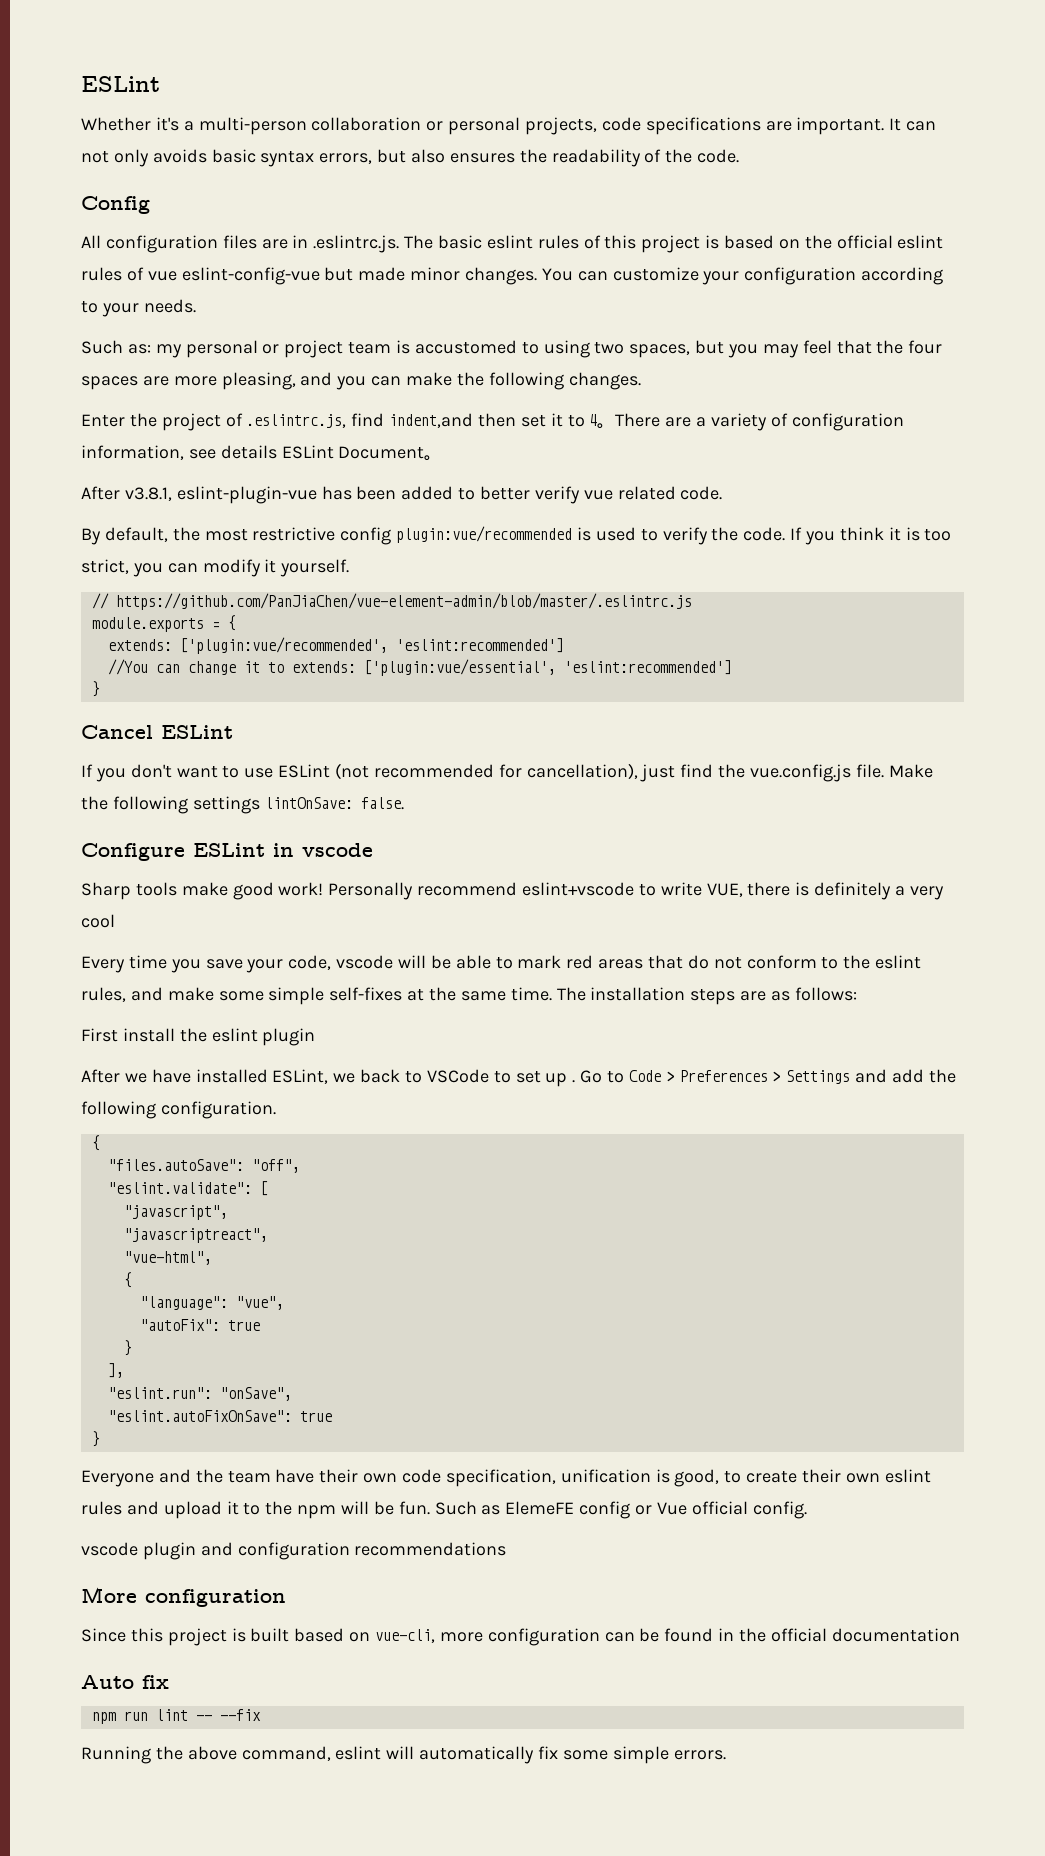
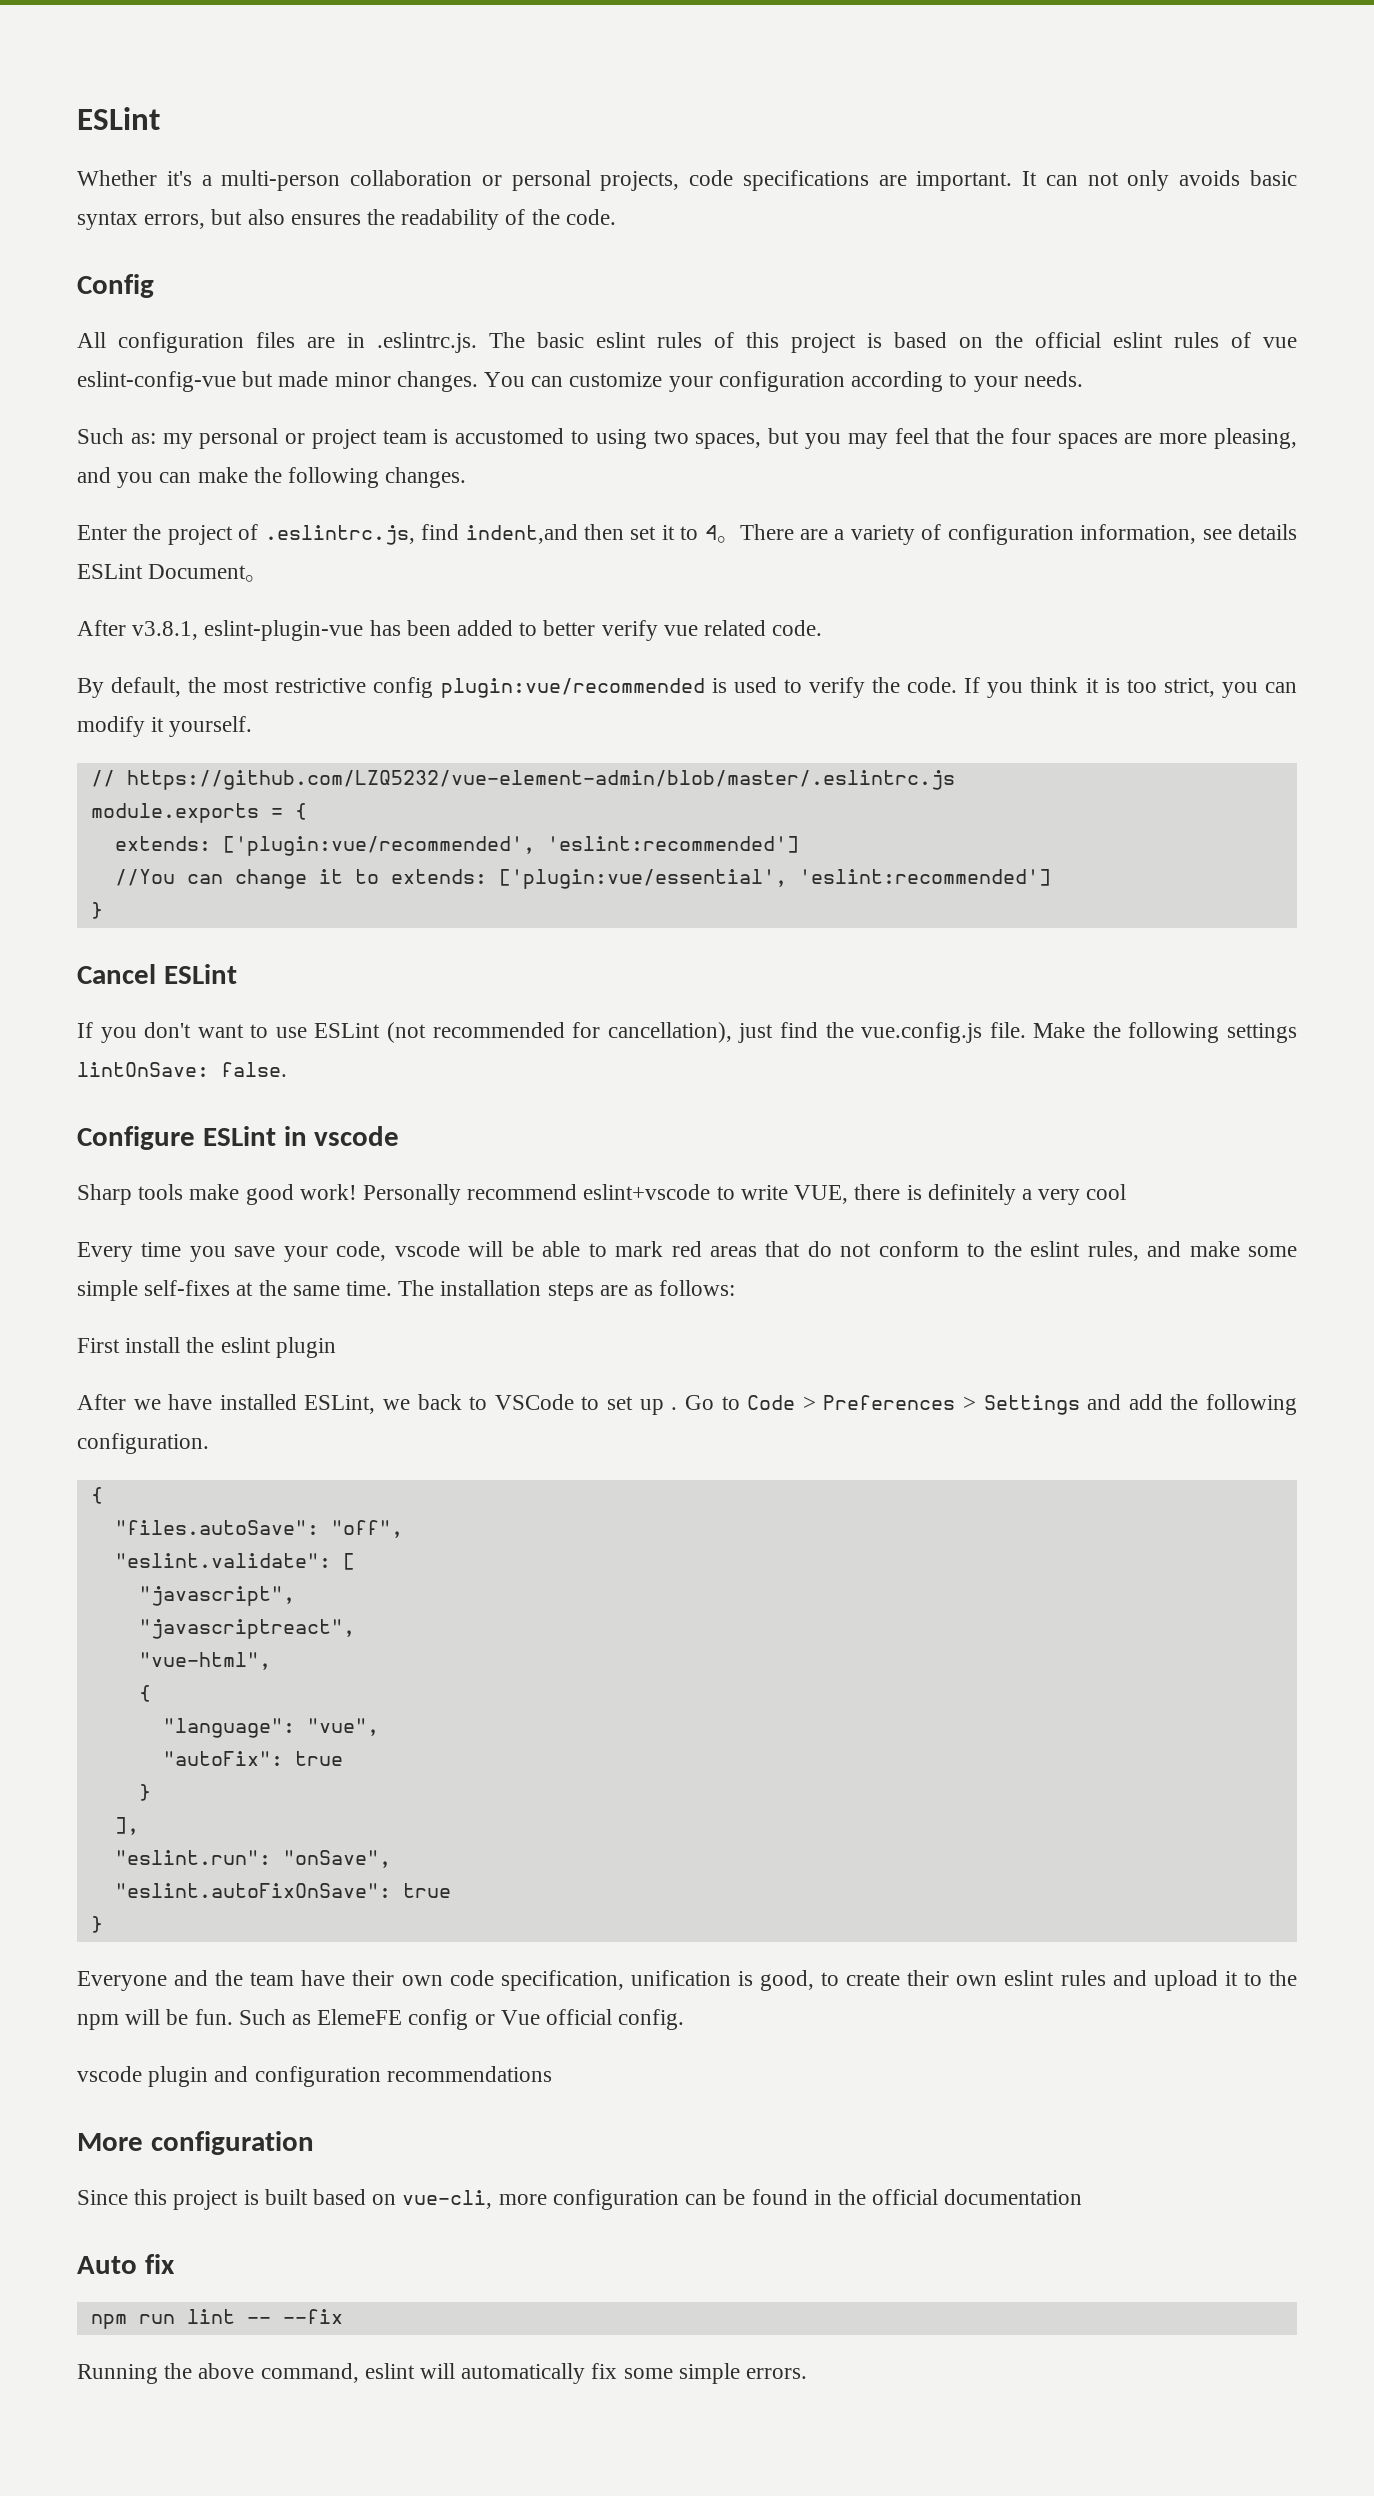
[115,593,692,610] https://github.com/PanJiaChen/vue-element-admin/blob/master/.eslintrc.js -> [126,770,955,790] https://github.com/LZQ5232/vue-element-admin/blob/master/.eslintrc.js

